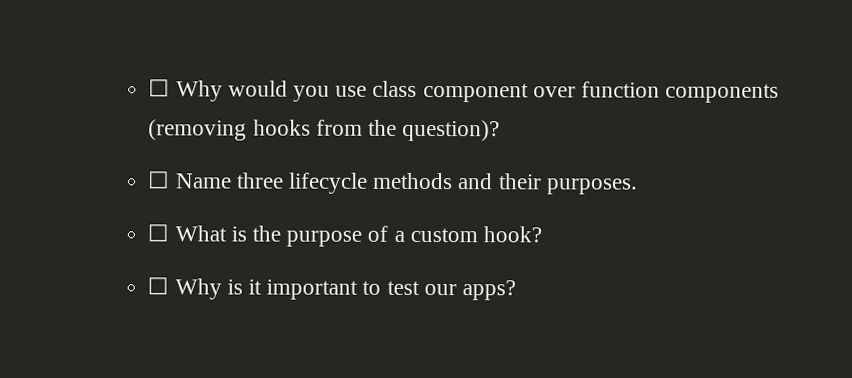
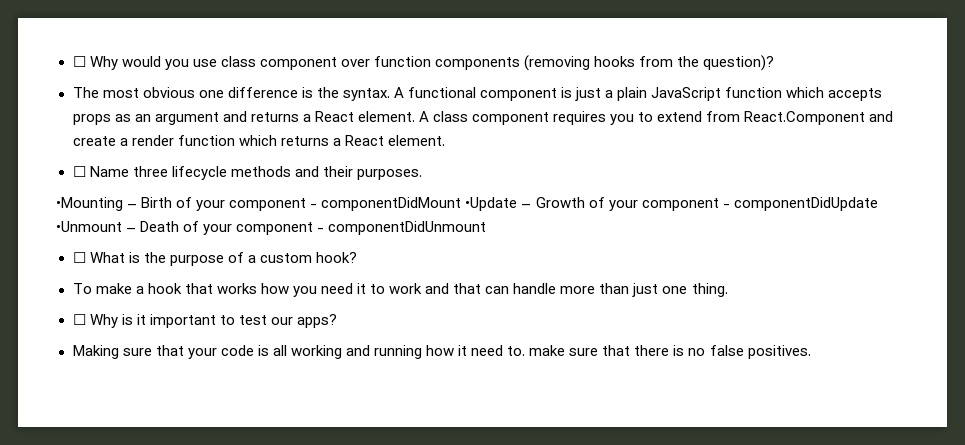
(501, 130) none -> [72,87,883,101] [72,111,894,125] [72,135,445,146] // The most obvious one difference is the syntax. A functional component is just a plain JavaScript function which accepts props as an argument and returns a React element. A class component requires you to extend from React.Component and create a render function which returns a React element.
(638, 186) none -> [56,197,878,211] [56,221,487,235] // •Mounting – Birth of your component - componentDidMount •Update – Growth of your component - componentDidUpdate •Unmount – Death of your component - componentDidUnmount
(542, 234) none -> [72,283,728,297] // To make a hook that works how you need it to work and that can handle more than just one thing.
(516, 290) none -> [72,345,811,359] // Making sure that your code is all working and running how it need to. make sure that there is no false positives.

